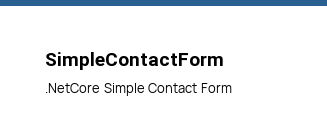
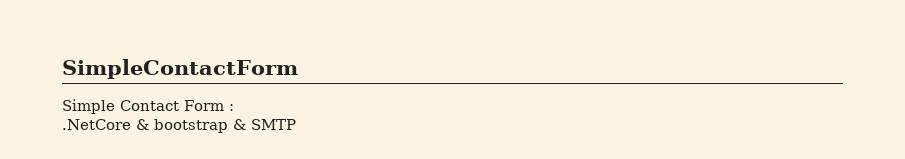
[45,83,100,93] .NetCore -> (298, 69) none
(232, 88) none -> [229,104,234,111] [62,119,296,133] : // .NetCore & bootstrap & SMTP

